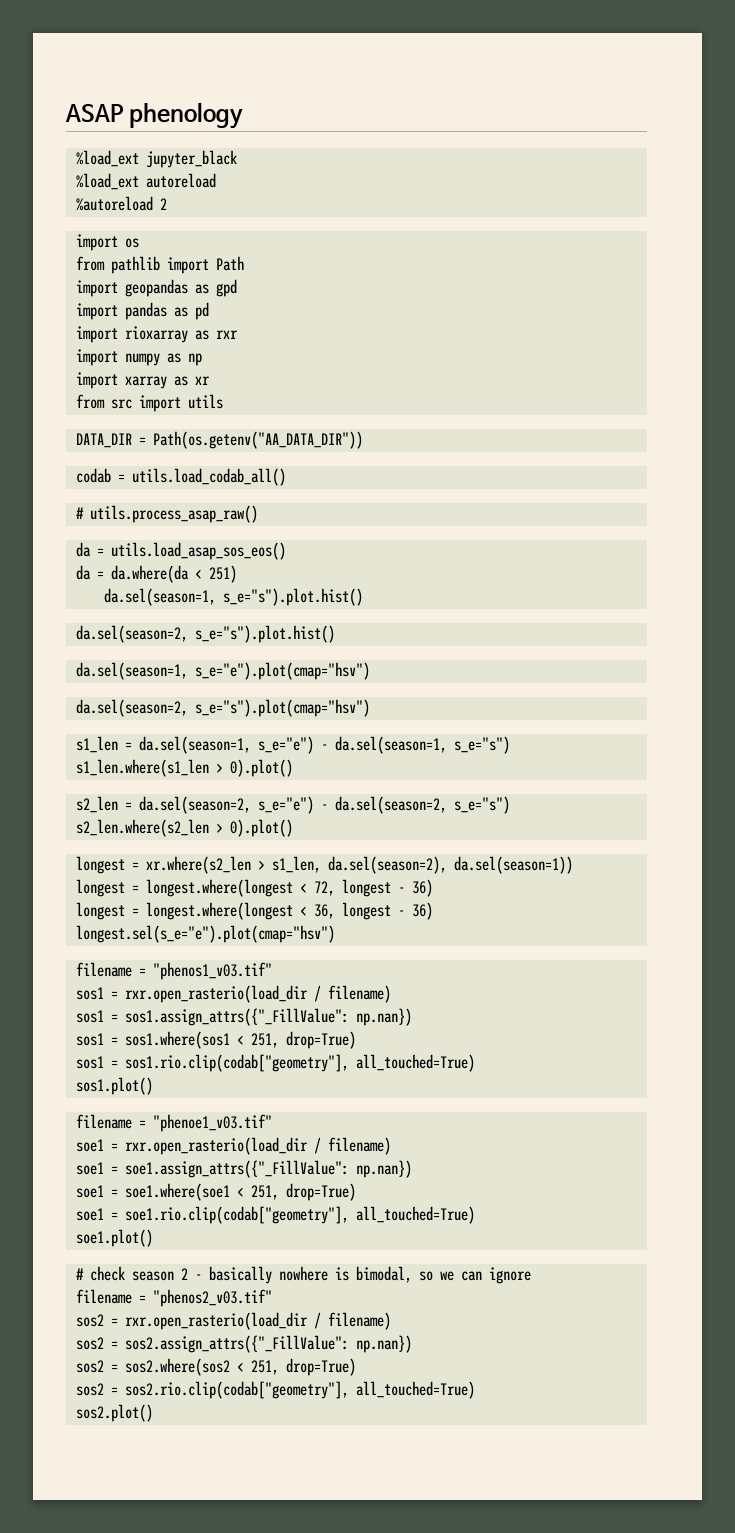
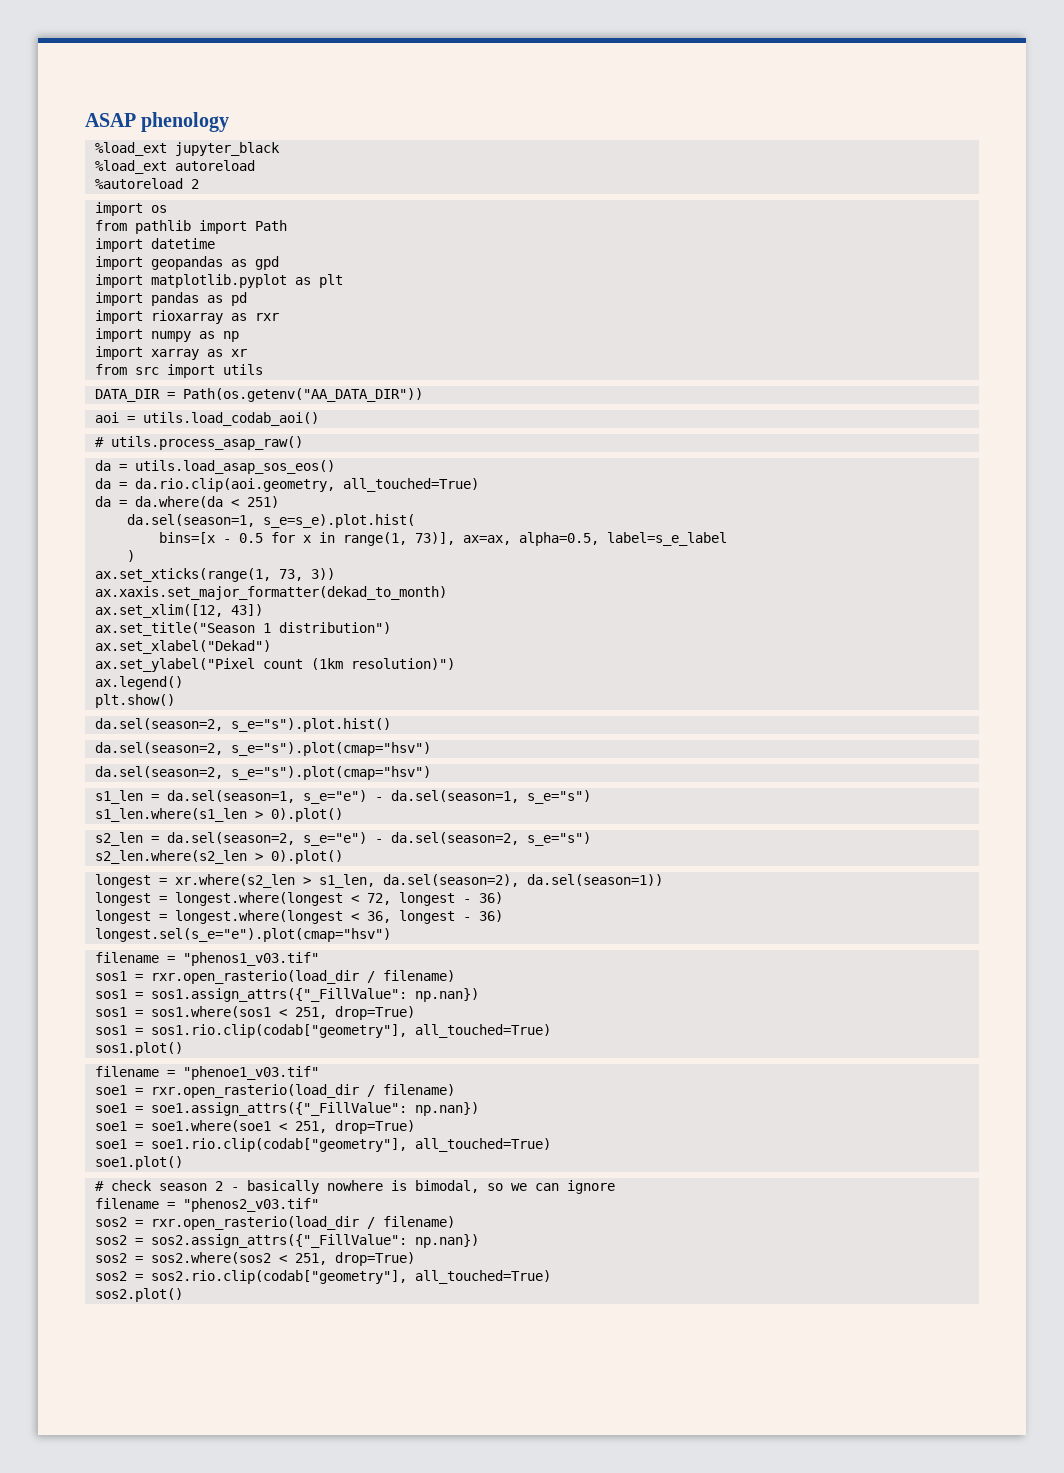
(244, 263) none -> [94,238,215,252] // import datetime
(237, 288) none -> [94,274,343,288] // import matplotlib.pyplot as plt
[75,468,286,486] codab = utils.load_codab_all() -> [94,412,319,426] aoi = utils.load_codab_aoi()
(286, 551) none -> [94,478,479,492] // da = da.rio.clip(aoi.geometry, all_touched=True)
[222,588,363,606] s_e="s").plot.hist() -> [262,514,415,528] [158,532,727,546] [126,550,135,562] [94,568,335,582] [94,586,447,600] [94,604,263,618] [94,622,391,636] [94,640,271,654] [94,658,455,672] [94,676,183,690] [94,694,175,708] s_e=s_e).plot.hist( // bins=[x - 0.5 for x in range(1, 73)], ax=ax, alpha=0.5, label=s_e_label // ) // ax.set_xticks(range(1, 73, 3)) // ax.xaxis.set_major_formatter(dekad_to_month) // ax.set_xlim([12, 43]) // ax.set_title("Season 1 distribution") // ax.set_xlabel("Dekad") // ax.set_ylabel("Pixel count (1km resolution)") // ax.legend() // plt.show()
[75,662,370,680] da.sel(season=1, s_e="e").plot(cmap="hsv") -> [94,742,431,756] da.sel(season=2, s_e="s").plot(cmap="hsv")

